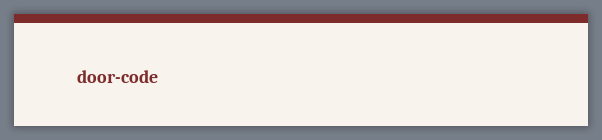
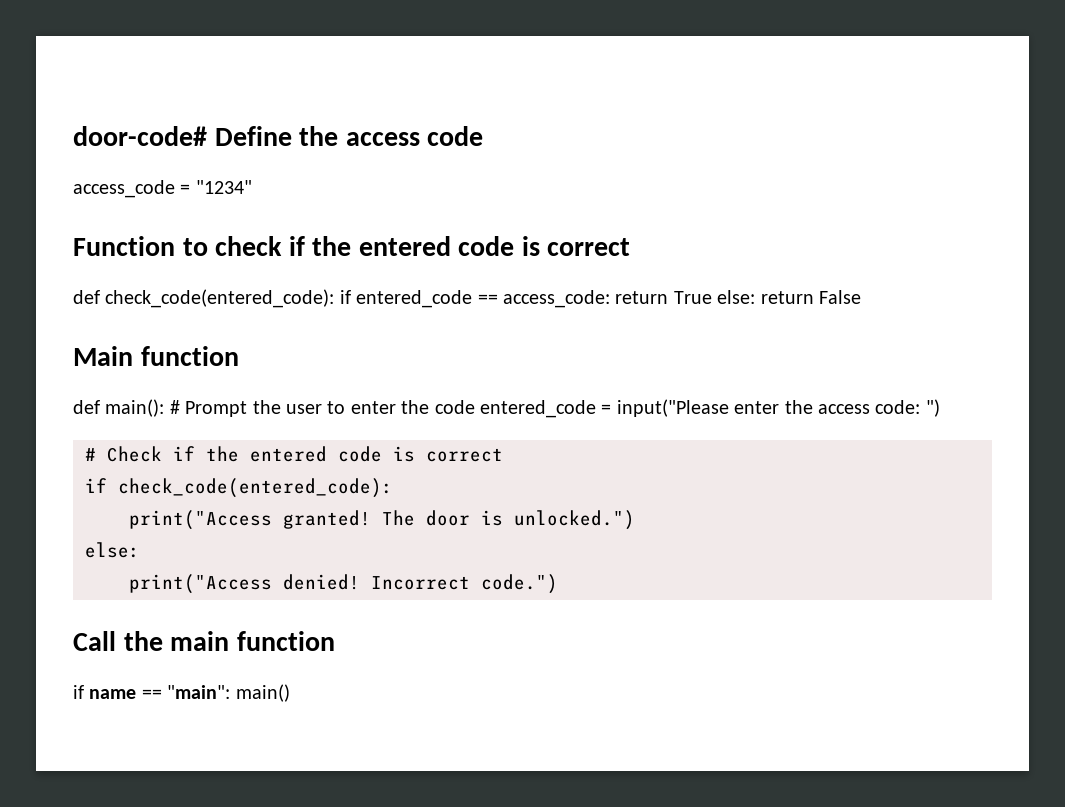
[77,70,158,83] door-code -> [73,126,484,146] [73,180,252,198] [73,236,631,256] [73,289,861,308] [73,346,239,366] [73,399,940,418] [85,446,503,462] [85,478,393,498] [129,510,635,530] [85,542,140,558] [129,574,558,594] [73,631,335,651] [73,684,290,702] door-code# Define the access code // access_code = "1234" // Function to check if the entered code is correct // def check_code(entered_code): if entered_code == access_code: return True else: return False // Main function // def main(): # Prompt the user to enter the code entered_code = input("Please enter the access code: ") // # Check if the entered code is correct // if check_code(entered_code): // print("Access granted! The door is unlocked.") // else: // print("Access denied! Incorrect code.") // Call the main function // if name == "main": main()

